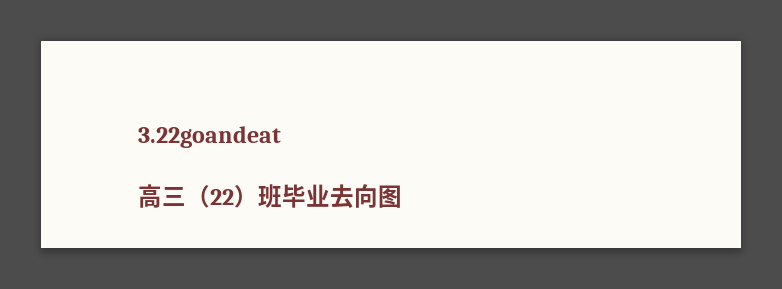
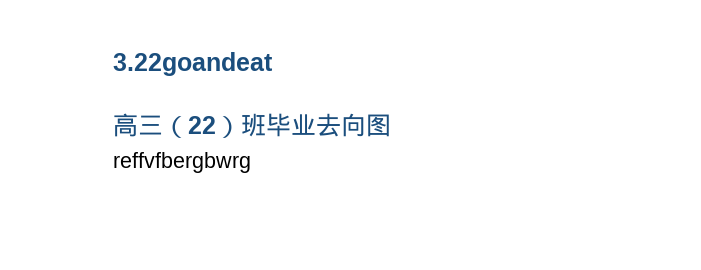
(402, 196) none -> [113,152,251,173] // reffvfbergbwrg

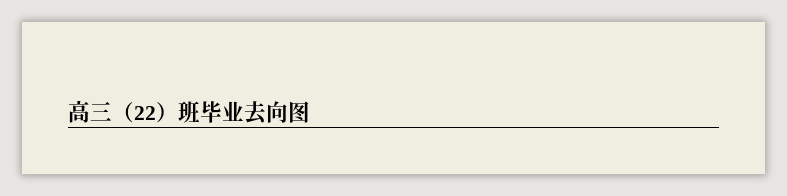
[113,52,273,76] 3.22goandeat // -> (68, 111) none
[113,152,251,173] // reffvfbergbwrg -> (310, 112) none

